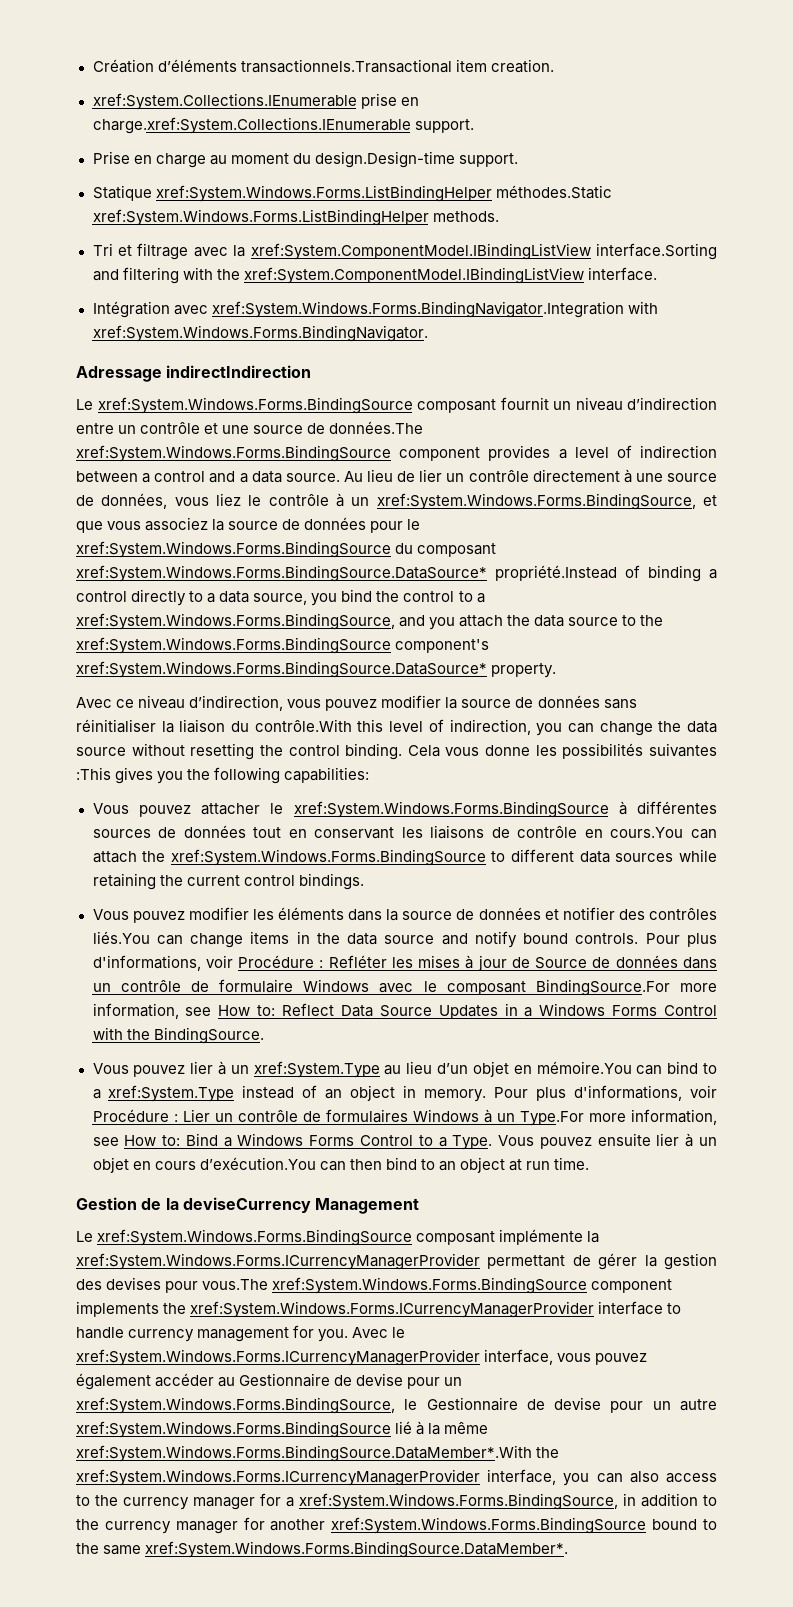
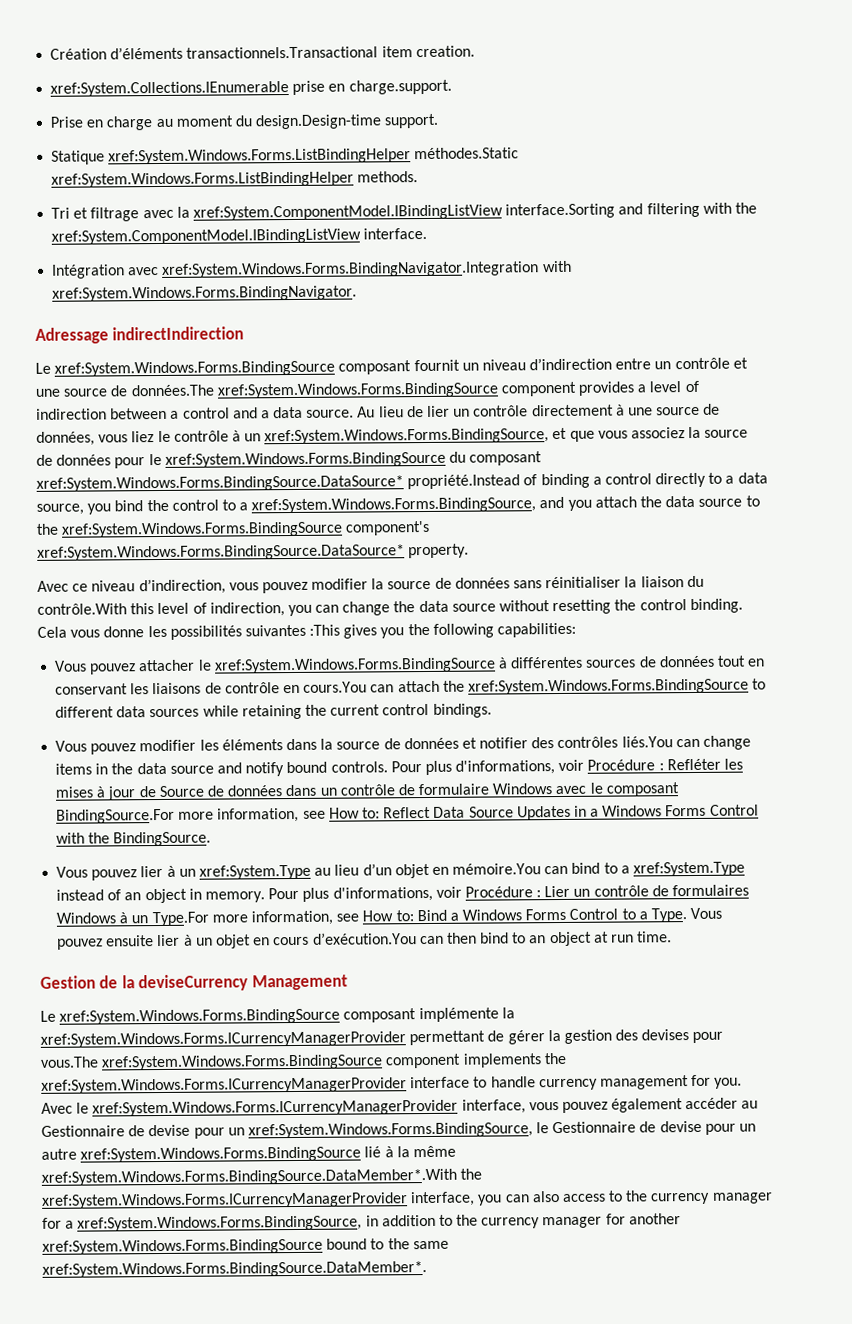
[92,117,474,134] charge.xref:System.Collections.IEnumerable support. -> [348,79,452,95] charge.support.

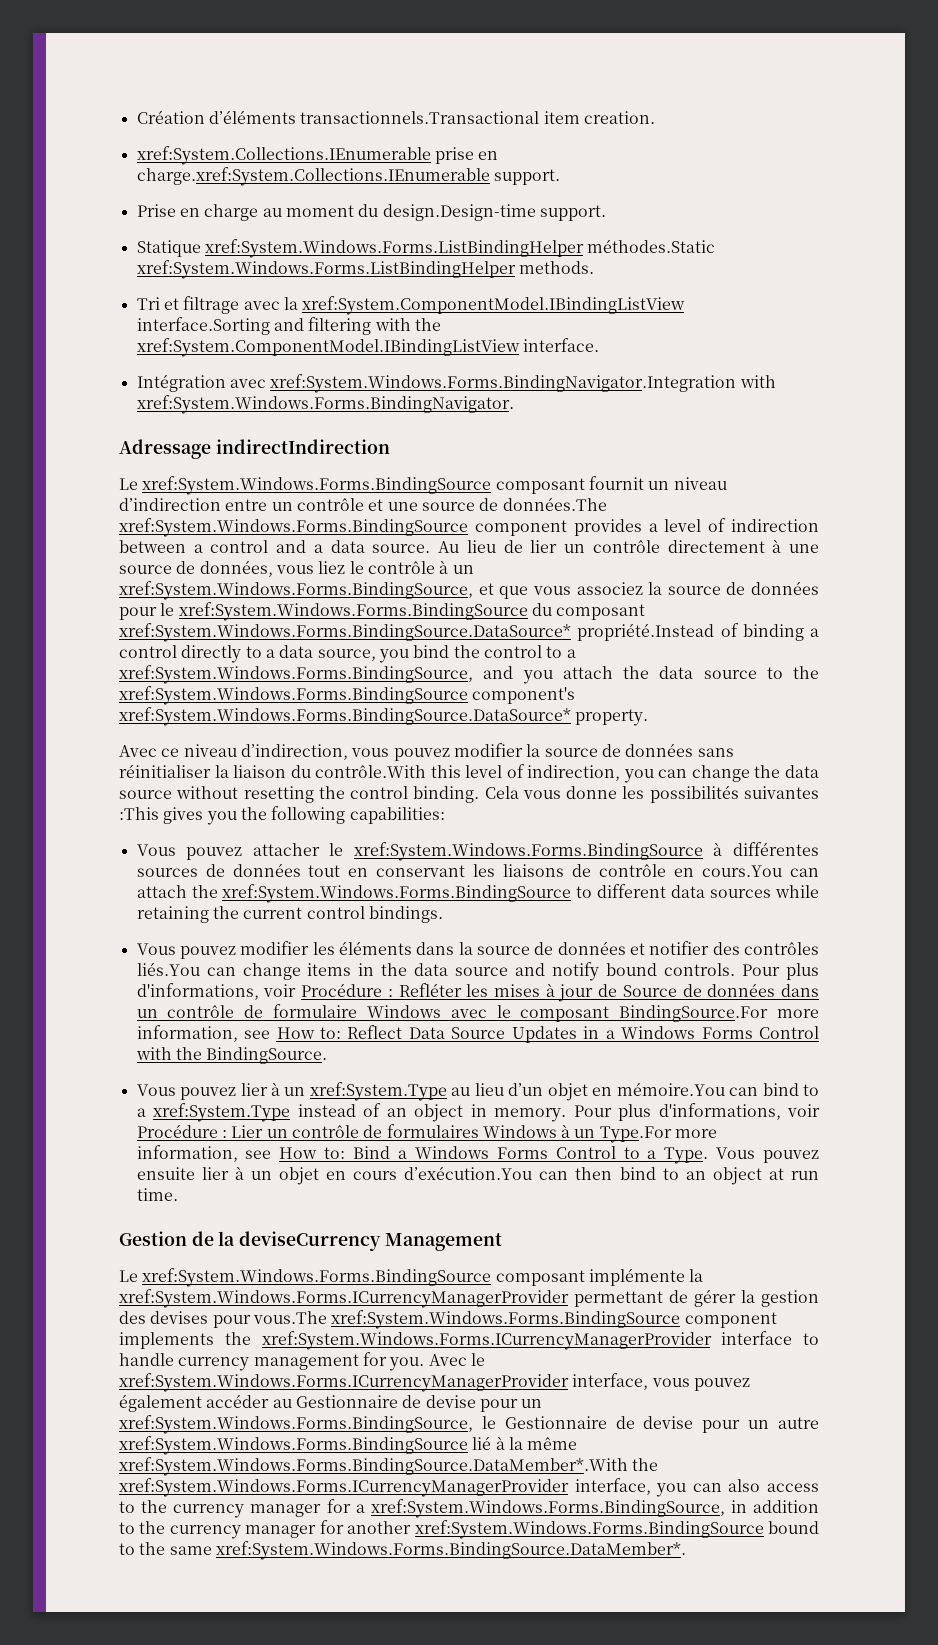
[348,79,452,95] charge.support. -> [136,167,560,186] charge.xref:System.Collections.IEnumerable support.

